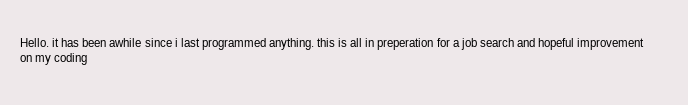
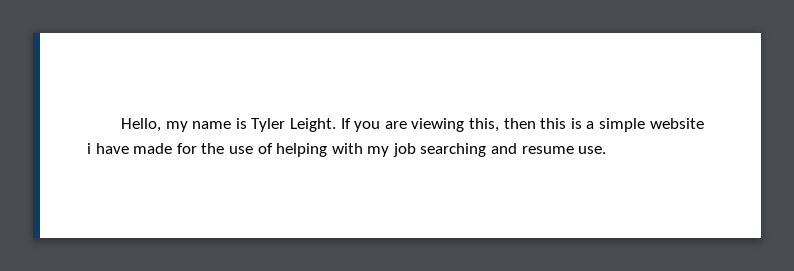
[20,38,645,50] [20,53,88,65] Hello. it has been awhile since i last programmed anything. this is all in preperation for a job search and hopeful improvement on my coding -> [121,118,704,132] [87,143,607,157] Hello, my name is Tyler Leight. If you are viewing this, then this is a simple website i have made for the use of helping with my job searching and resume use.

